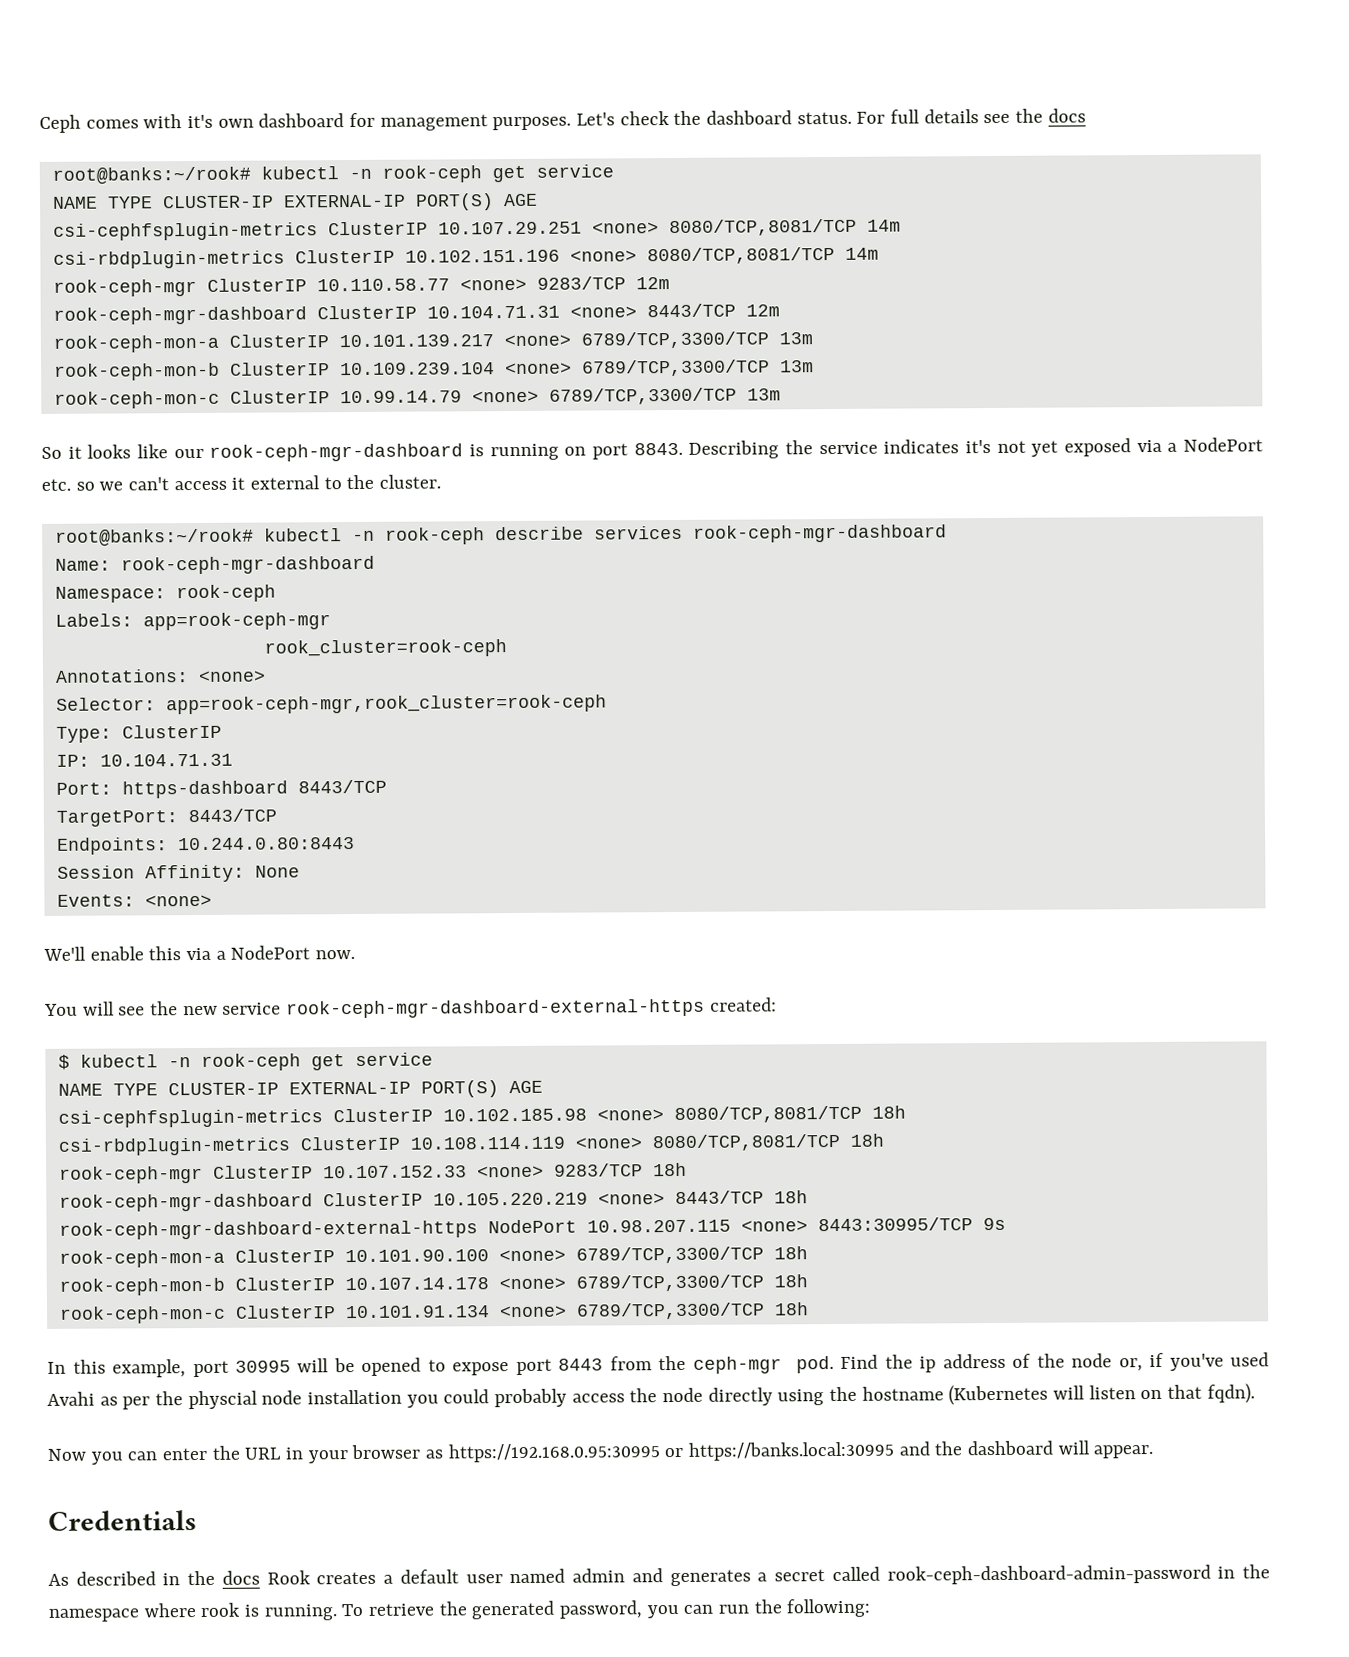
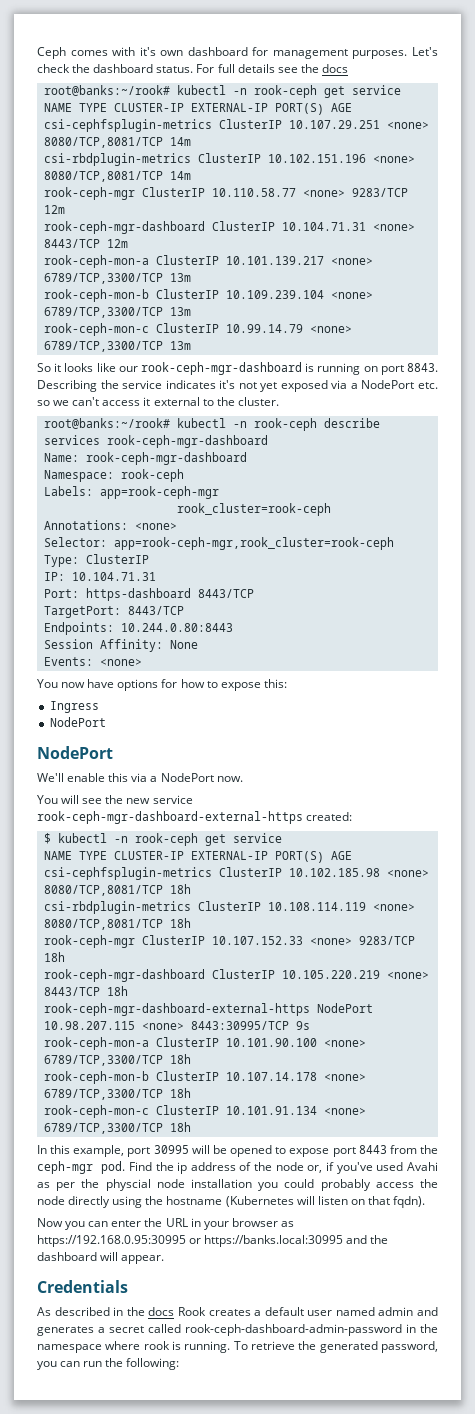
(212, 900) none -> [37,679,287,691] [49,701,99,713] [49,717,106,727] [37,746,113,759] // You now have options for how to expose this: // Ingress // NodePort // NodePort

